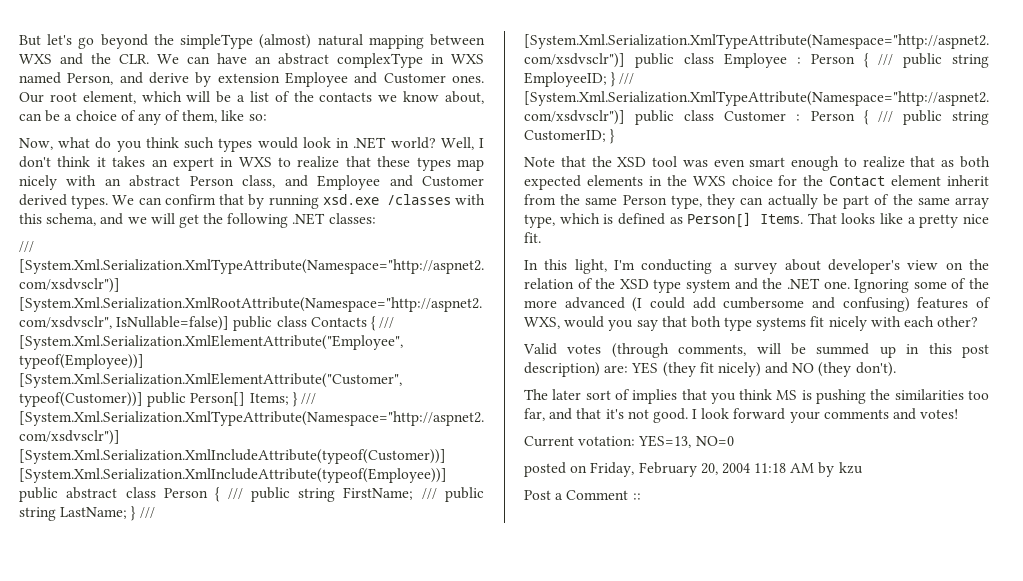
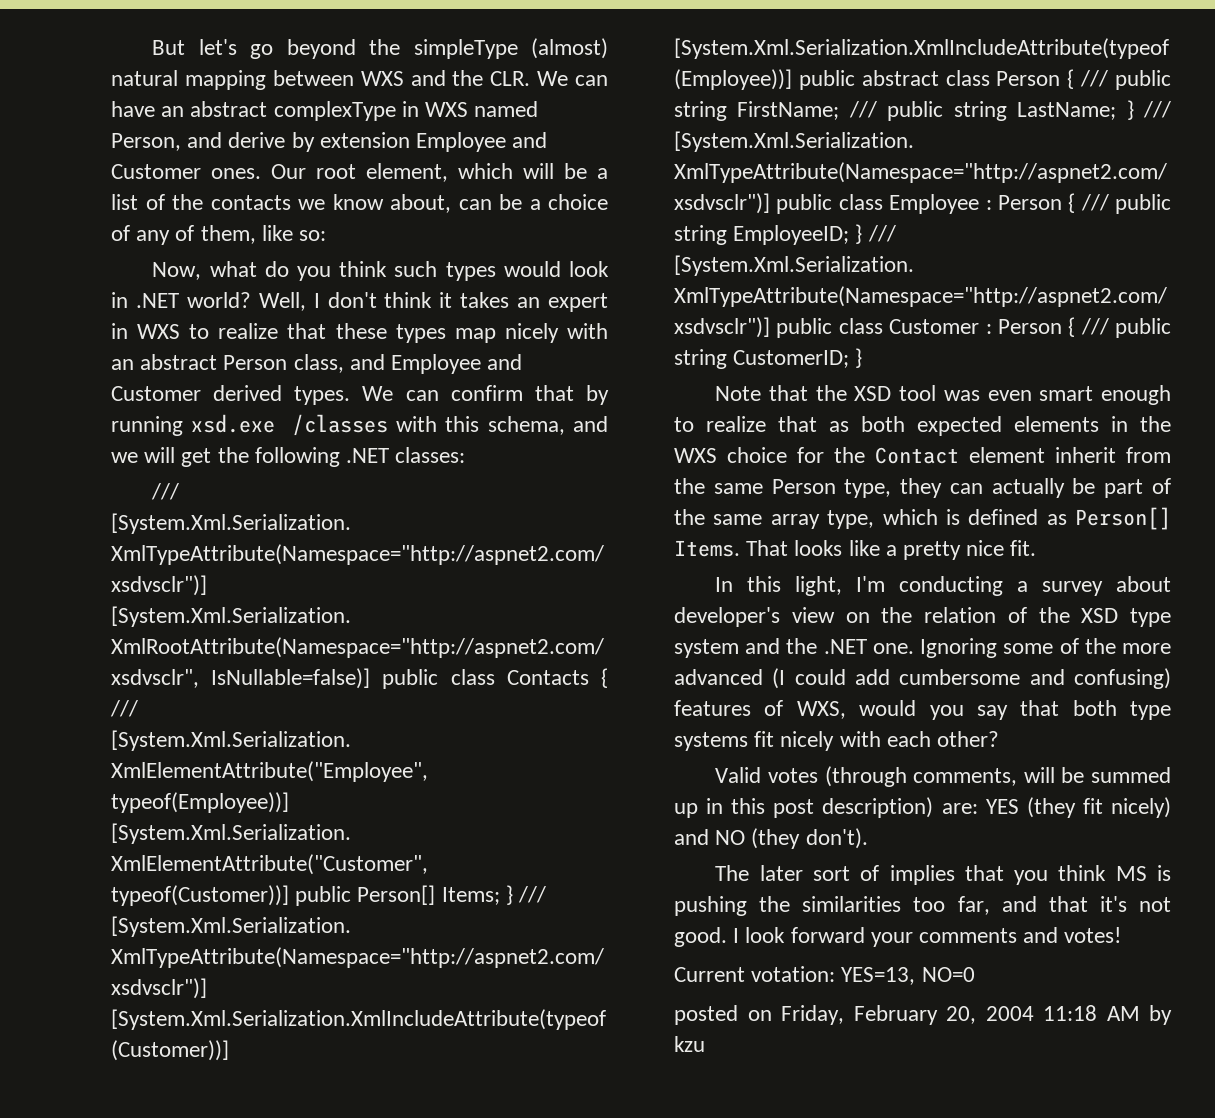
[524,490,641,500] // Post a Comment :: -> (705, 1044) none

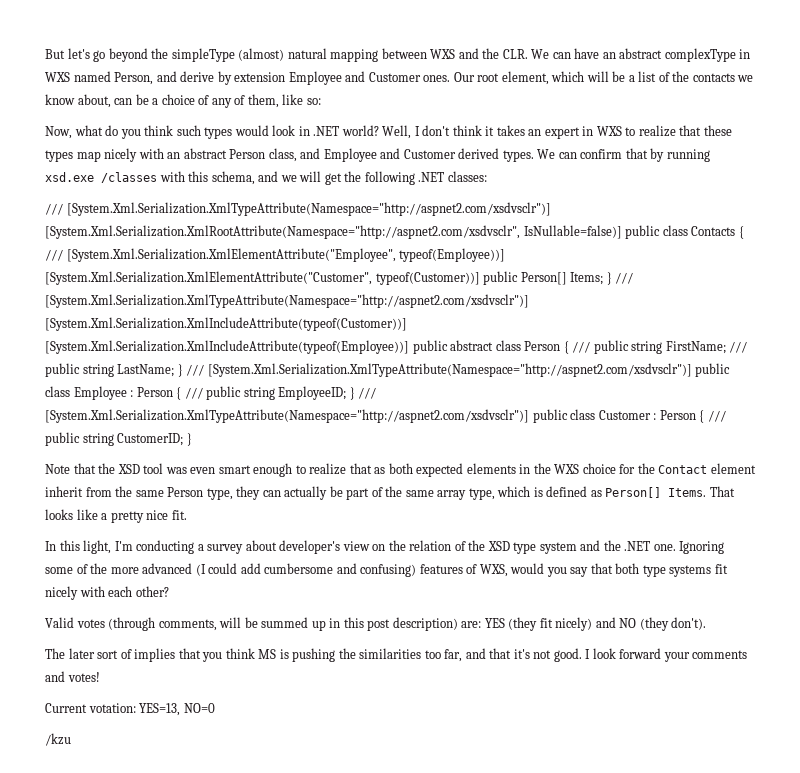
[674,1005,1172,1025] [674,1036,705,1052] posted on Friday, February 20, 2004 11:18 AM by kzu -> [45,733,71,746] /kzu

